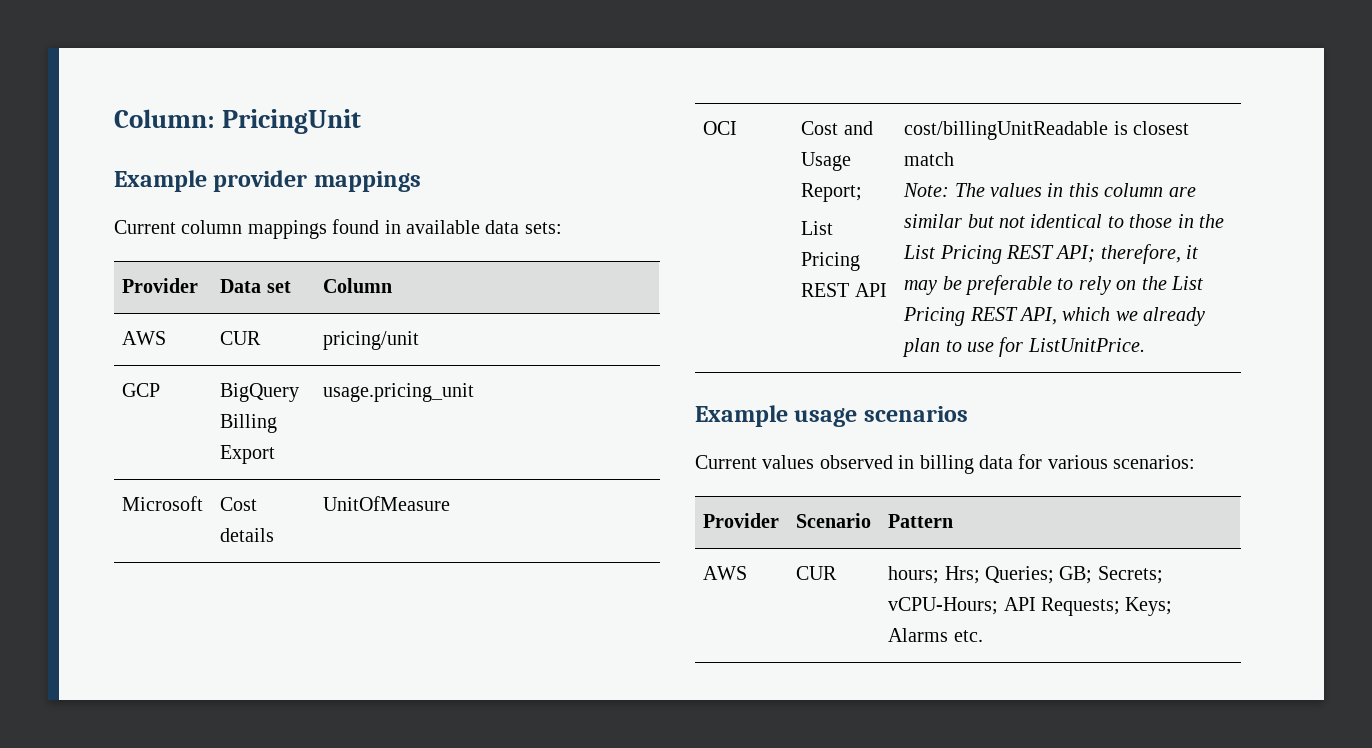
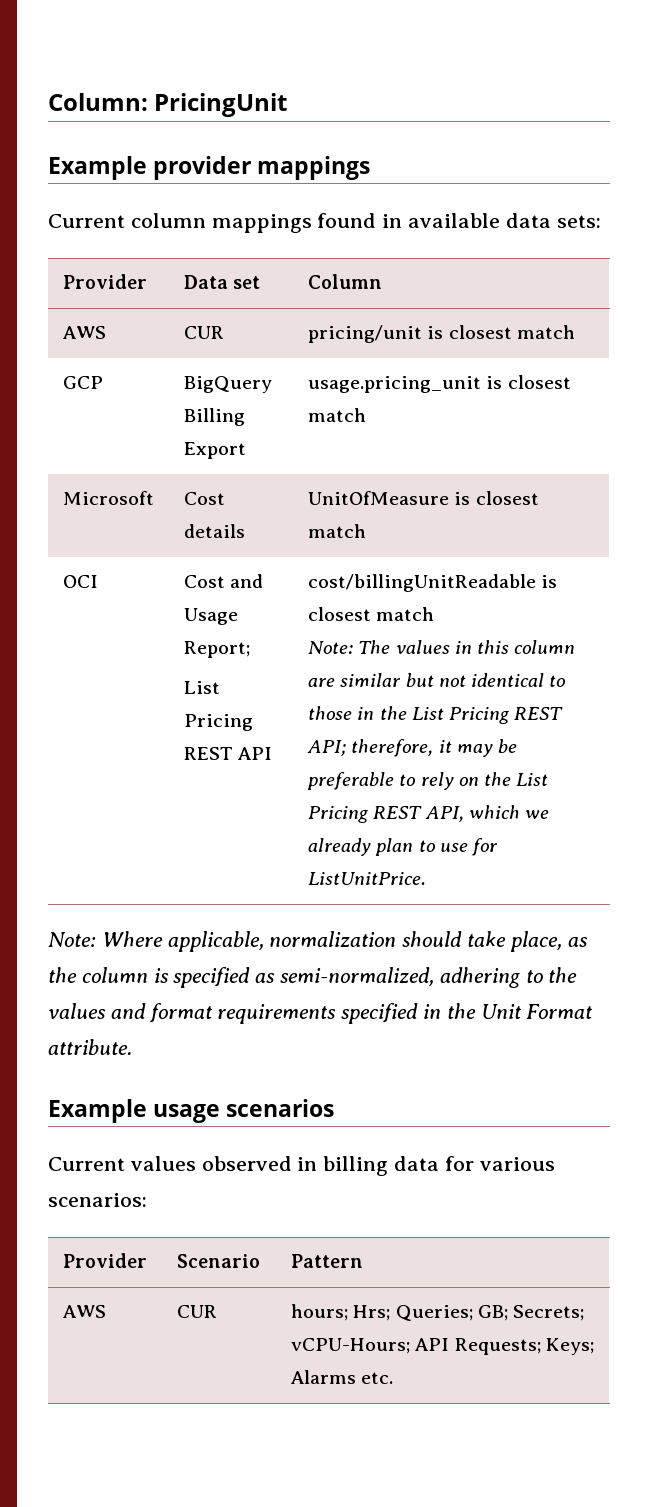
(420, 340) none -> [427,325,575,339] is closest match
(475, 392) none -> [486,375,571,389] [307,408,366,422] is closest match
(451, 503) none -> [454,491,539,505] [307,524,366,538] is closest match
(1145, 345) none -> [48,931,588,952] [48,967,578,988] [48,1003,594,1024] [48,1039,132,1055] // Note: Where applicable, normalization should take place, as the column is specified as semi-normalized, adhering to the values and format requirements specified in the Unit Format attribute.

